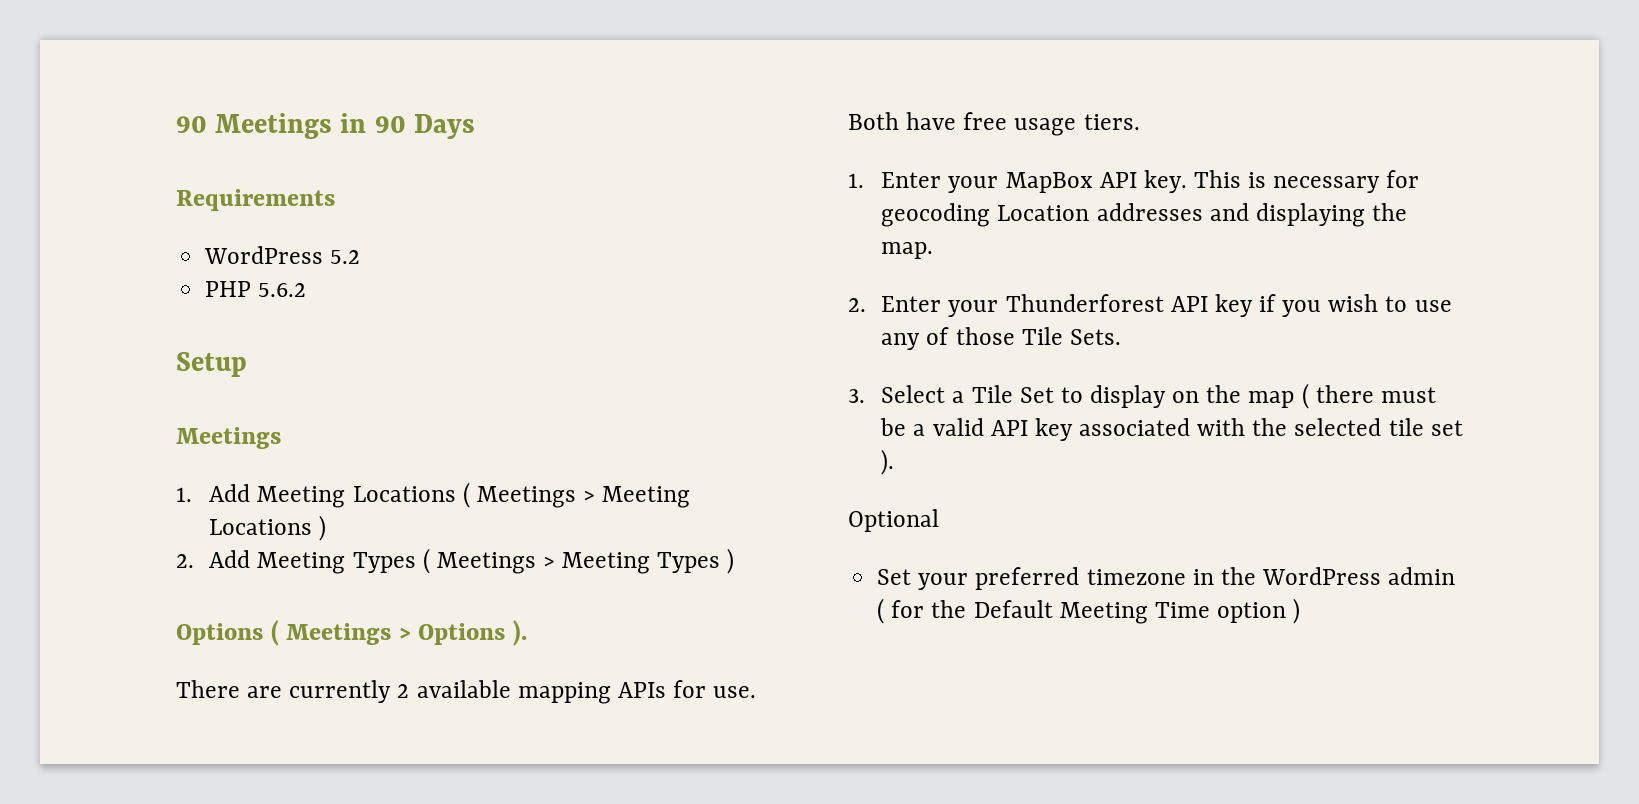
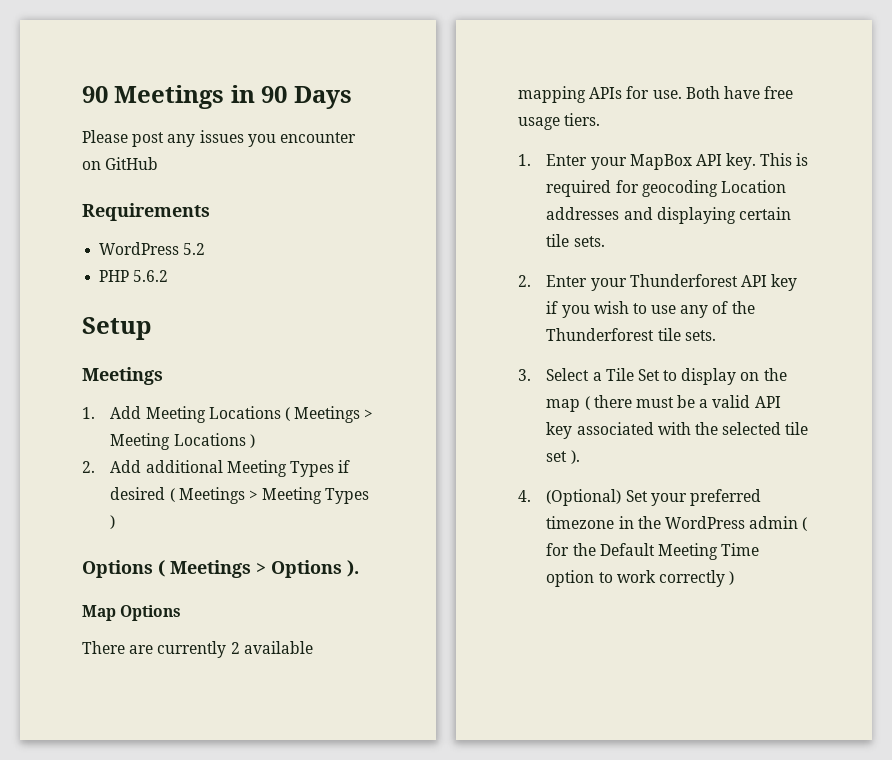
(475, 126) none -> [82,130,356,147] [82,157,159,170] // Please post any issues you encounter on GitHub
[257,552,416,574] Meeting Types -> [145,460,351,477] [110,487,166,500] additional Meeting Types if desired
(527, 633) none -> [82,605,182,621] // Map Options
[1273,176,1381,193] necessary -> [546,180,612,197] required
[1371,203,1407,221] [881,242,934,259] the map. -> [738,207,791,220] [546,234,605,247] certain tile sets.
[955,327,1121,345] those Tile Sets. -> [731,301,755,314] [546,328,716,341] the Thunderforest tile sets.
[848,509,939,532] Optional // -> [518,489,622,506] 4. (Optional)
(1287, 612) none -> [598,570,725,587] to work correctly

